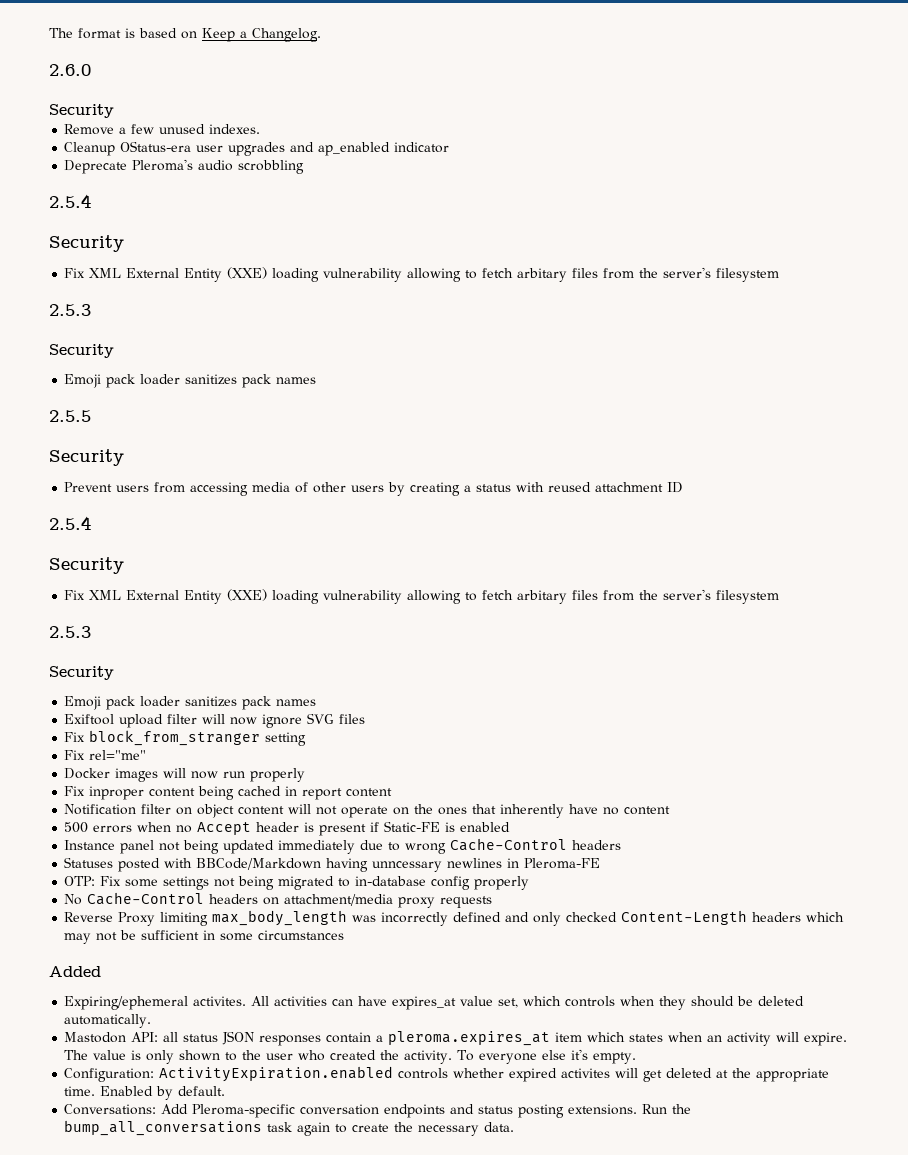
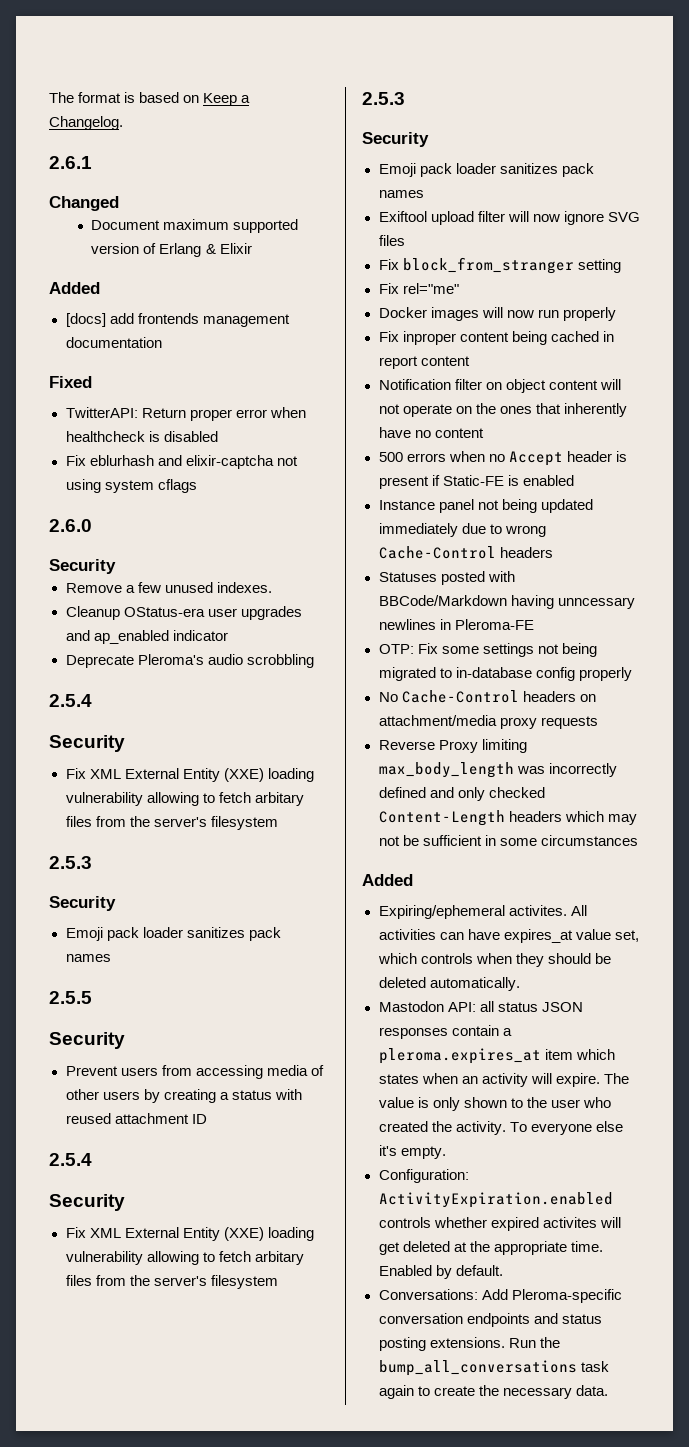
(321, 35) none -> [49,156,92,169] [49,196,119,211] [91,219,299,233] [91,243,252,257] [49,282,100,294] [65,313,290,327] [65,337,162,348] [49,376,92,388] [65,407,306,421] [65,431,218,442] [65,455,298,469] [65,479,197,493] // 2.6.1 // Changed // Document maximum supported version of Erlang & Elixir // Added // [docs] add frontends management documentation // Fixed // TwitterAPI: Return proper error when healthcheck is disabled // Fix eblurhash and elixir-captcha not using system cflags

